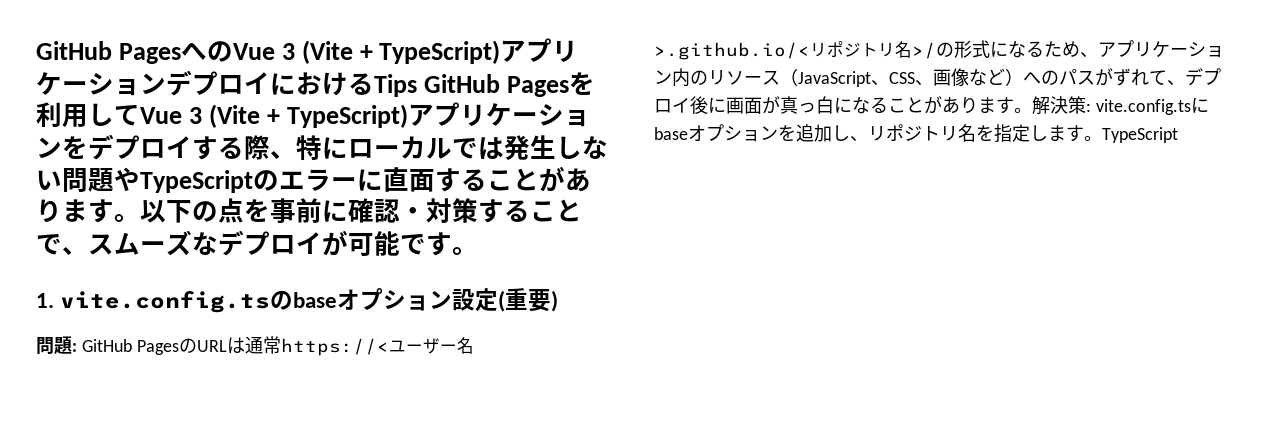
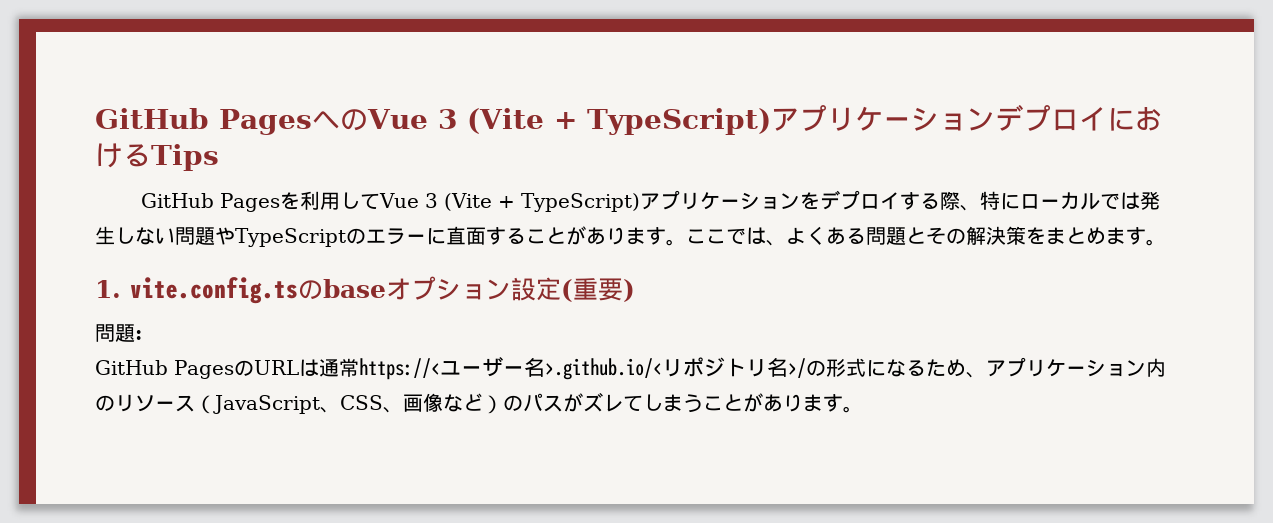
(417, 85) none -> (219, 157) //
[140,198,582,223] [36,230,426,256] 以下の点を事前に確認・対策することで、スムーズなデプロイが可能で -> [686,226,1126,246] ここでは、よくある問題とその解決策をまとめま
(77, 347) none -> (142, 335) //
[1023,71,1041,84] へ -> (503, 404) none
[1113,68,1221,86] [654,96,1209,115] [654,124,1178,143] ずれて、デプロイ後に画面が真っ白になることがあります。解決策: vite.config.tsにbaseオプションを追加し、リポジトリ名を指定します。TypeScript -> [583,392,863,413] ズレてしまうことがあります。

